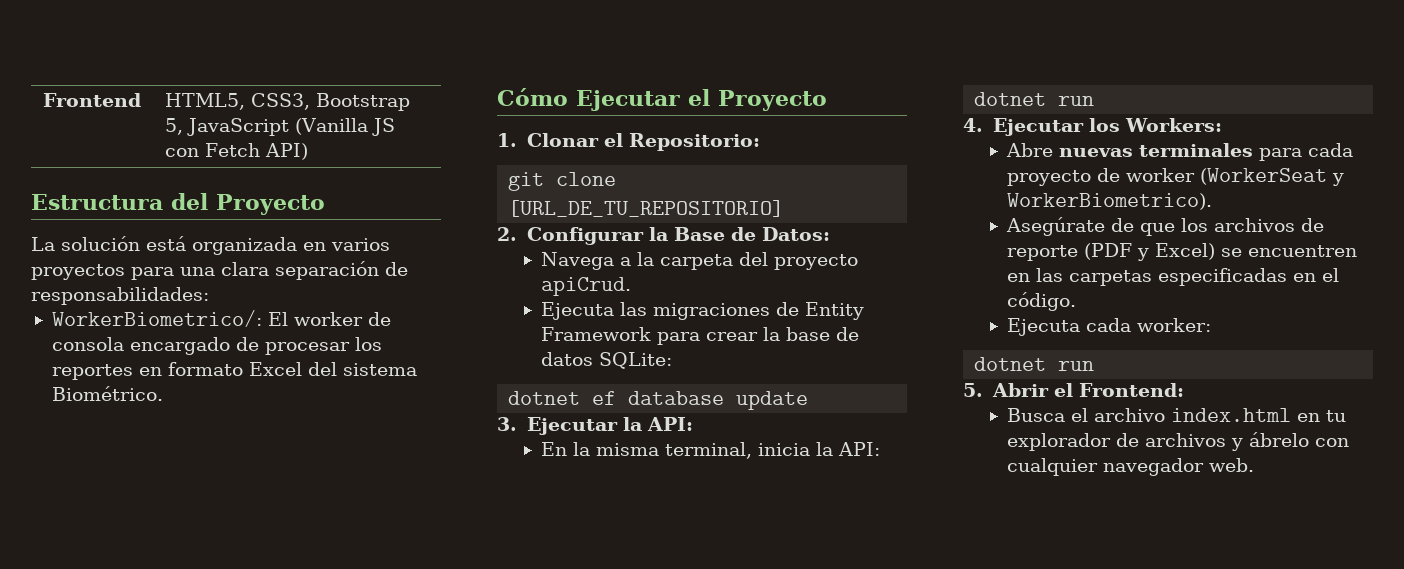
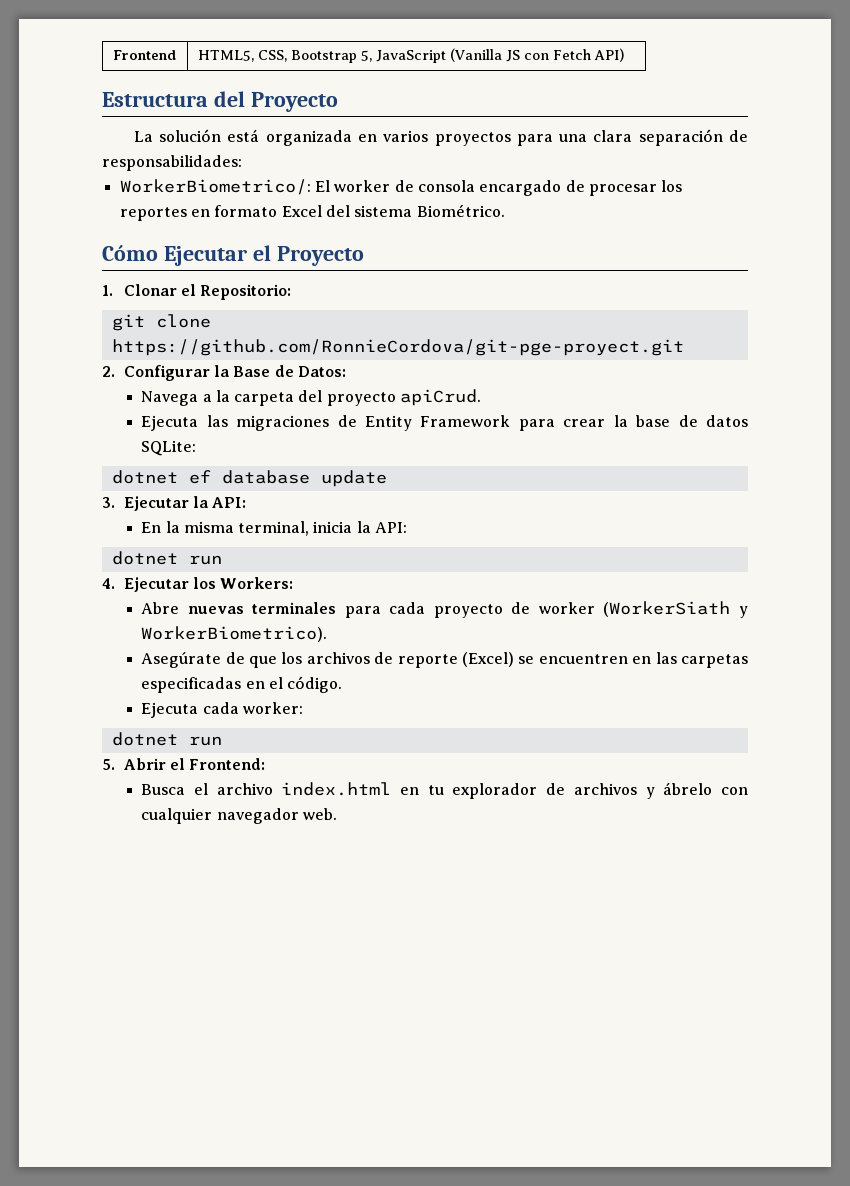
[250,93,310,110] CSS3, -> [257,50,287,62] CSS,
[508,200,785,217] [URL_DE_TU_REPOSITORIO] -> [111,339,684,356] https://github.com/RonnieCordova/git-pge-proyect.git
[1199,168,1327,185] (WorkerSeat -> [603,601,731,617] (WorkerSiath
[1083,243,1215,261] (PDF y Excel) -> [461,652,514,667] (Excel)

